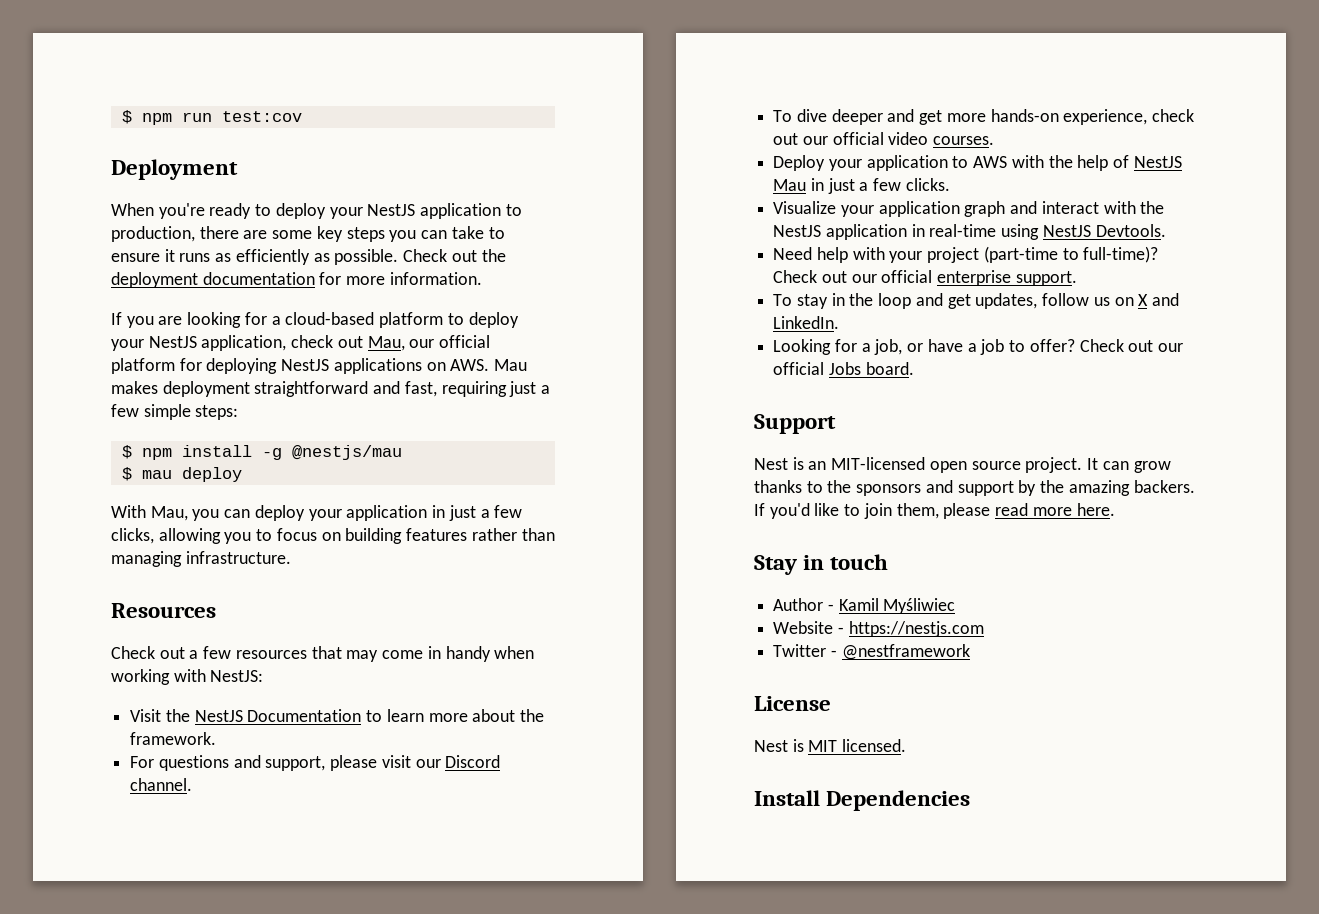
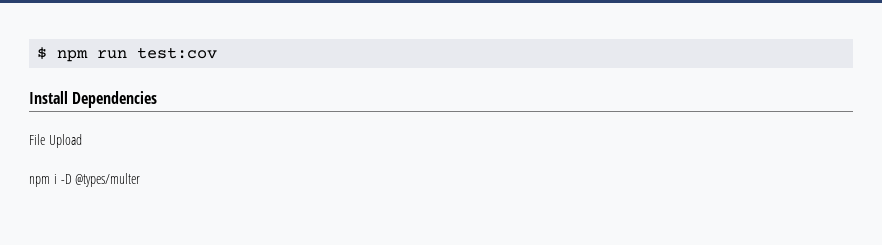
[111,159,238,180] [111,203,522,219] [111,226,505,242] [111,249,506,265] [111,272,482,288] [111,312,519,328] [111,335,491,351] [111,358,528,374] [111,381,551,397] [111,404,239,420] [121,445,402,460] [121,467,242,482] [111,505,523,521] [111,528,555,544] [111,551,291,567] [111,603,216,618] [111,646,535,662] [111,669,264,685] [130,709,545,722] [130,732,217,745] [130,755,501,771] [130,778,193,791] [773,109,1195,125] [773,132,995,145] [773,155,1182,171] [773,178,950,194] [773,201,1165,217] [773,224,1166,240] [773,246,1159,263] [773,270,1077,286] [773,293,1179,309] [773,316,840,329] [773,339,1183,355] [773,362,914,375] [754,414,836,434] [754,457,1171,473] [754,480,1195,496] [754,503,1115,519] [754,554,889,575] [773,598,956,614] [773,621,984,637] [773,644,970,660] [754,696,831,711] [754,739,907,752] [754,790,971,811] Deployment // When you're ready to deploy your NestJS application to production, there are some key steps you can take to ensure it runs as efficiently as possible. Check out the deployment documentation for more information. // If you are looking for a cloud-based platform to deploy your NestJS application, check out Mau, our official platform for deploying NestJS applications on AWS. Mau makes deployment straightforward and fast, requiring just a few simple steps: // $ npm install -g @nestjs/mau // $ mau deploy // With Mau, you can deploy your application in just a few clicks, allowing you to focus on building features rather than managing infrastructure. // Resources // Check out a few resources that may come in handy when working with NestJS: // Visit the NestJS Documentation to learn more about the framework. // For questions and support, please visit our Discord channel. // To dive deeper and get more hands-on experience, check out our official video courses. // Deploy your application to AWS with the help of NestJS Mau in just a few clicks. // Visualize your application graph and interact with the NestJS application in real-time using NestJS Devtools. // Need help with your project (part-time to full-time)? Check out our official enterprise support. // To stay in the loop and get updates, follow us on X and LinkedIn. // Looking for a job, or have a job to offer? Check out our official Jobs board. // Support // Nest is an MIT-licensed open source project. It can grow thanks to the sponsors and support by the amazing backers. If you'd like to join them, please read more here. // Stay in touch // Author - Kamil Myśliwiec // Website - https://nestjs.com // Twitter - @nestframework // License // Nest is MIT licensed. // Install Dependencies -> [29,91,158,108] [29,134,82,148] [29,173,141,187] Install Dependencies // File Upload // npm i -D @types/multer

